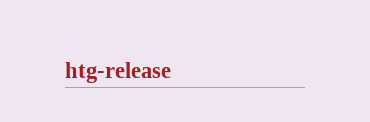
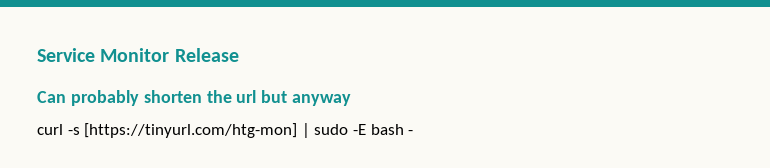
[65,62,171,83] htg-release -> [37,48,239,62] [37,90,352,106] [37,123,414,138] Service Monitor Release // Can probably shorten the url but anyway // curl -s [https://tinyurl.com/htg-mon] | sudo -E bash -

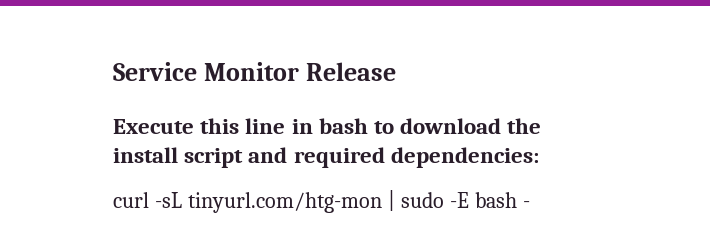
[37,90,352,106] Can probably shorten the url but anyway -> [113,118,542,134] [113,147,539,168] Execute this line in bash to download the install script and required dependencies:
[67,123,298,138] -s [https://tinyurl.com/htg-mon] -> [154,192,382,213] -sL tinyurl.com/htg-mon

